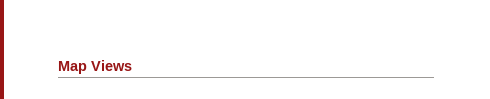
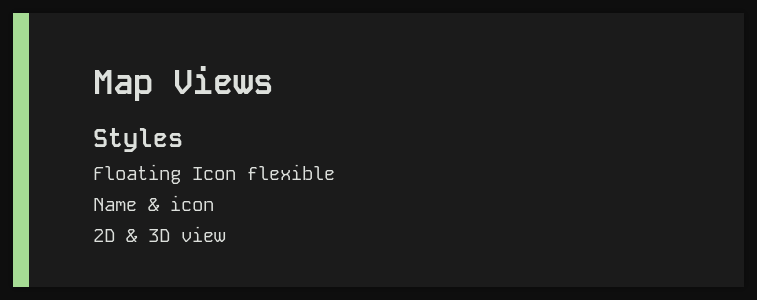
(132, 65) none -> [93,128,183,152] [93,164,335,184] [93,195,214,211] [93,226,226,242] // Styles // Floating Icon flexible // Name & icon // 2D & 3D view

